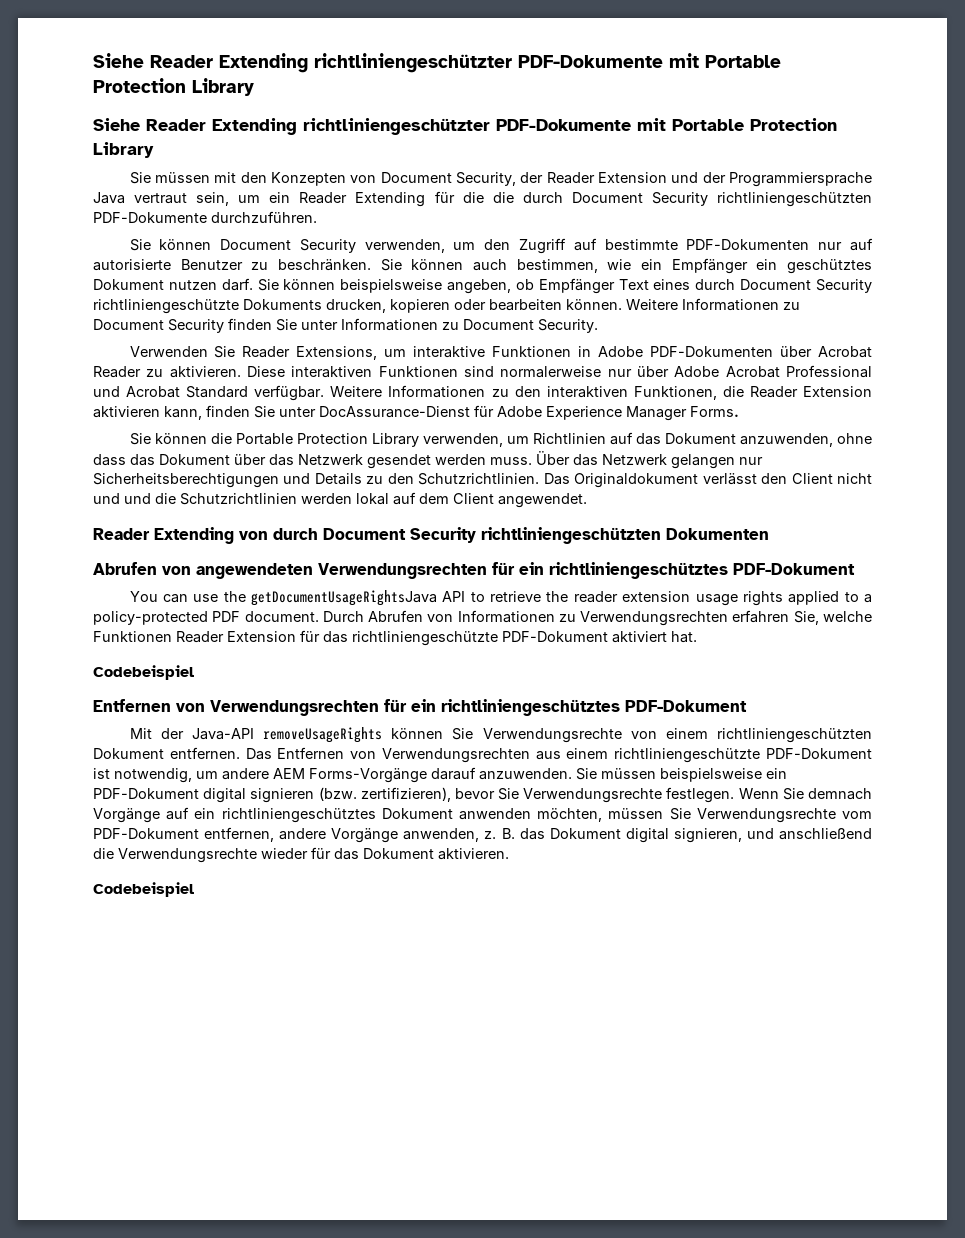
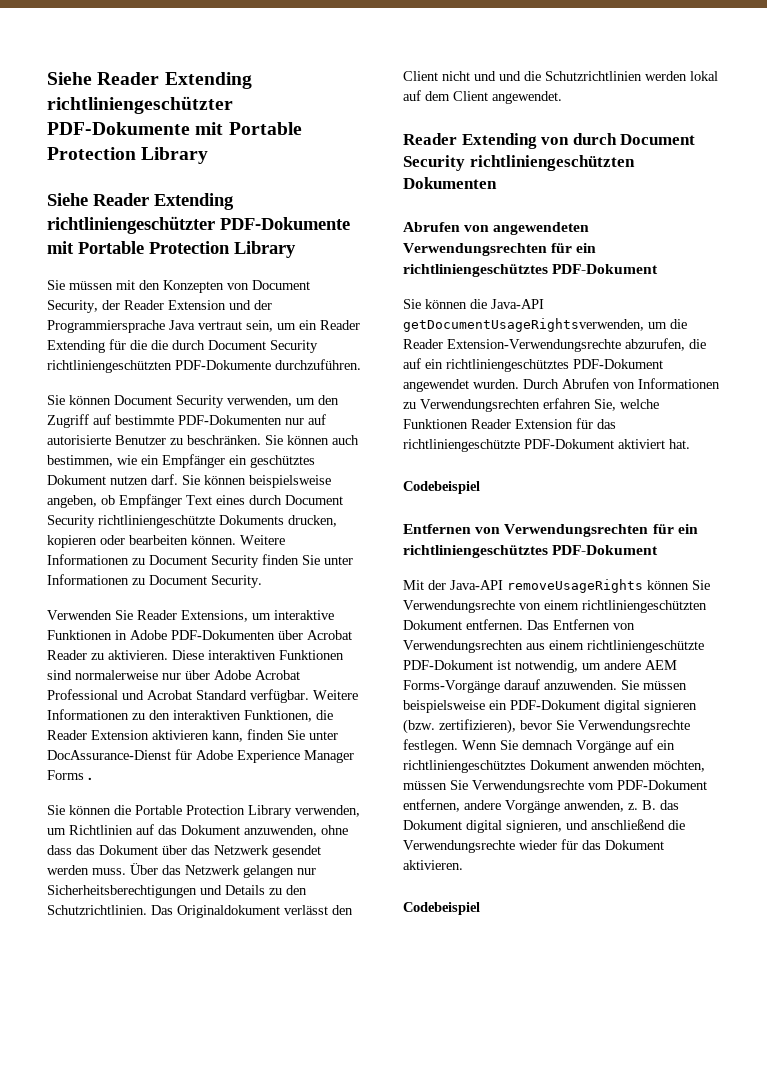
[690,406,739,417] Forms. -> [47,770,92,780] Forms .
[129,590,872,606] [93,611,319,625] You can use the getDocumentUsageRightsJava API to retrieve the reader extension usage rights applied to a policy-protected PDF document. -> [403,299,544,309] [403,318,687,332] [403,338,706,352] [403,358,663,372] [403,379,519,392] Sie können die Java-API getDocumentUsageRightsverwenden, um die Reader Extension-Verwendungsrechte abzurufen, die auf ein richtliniengeschütztes PDF-Dokument angewendet wurden.

